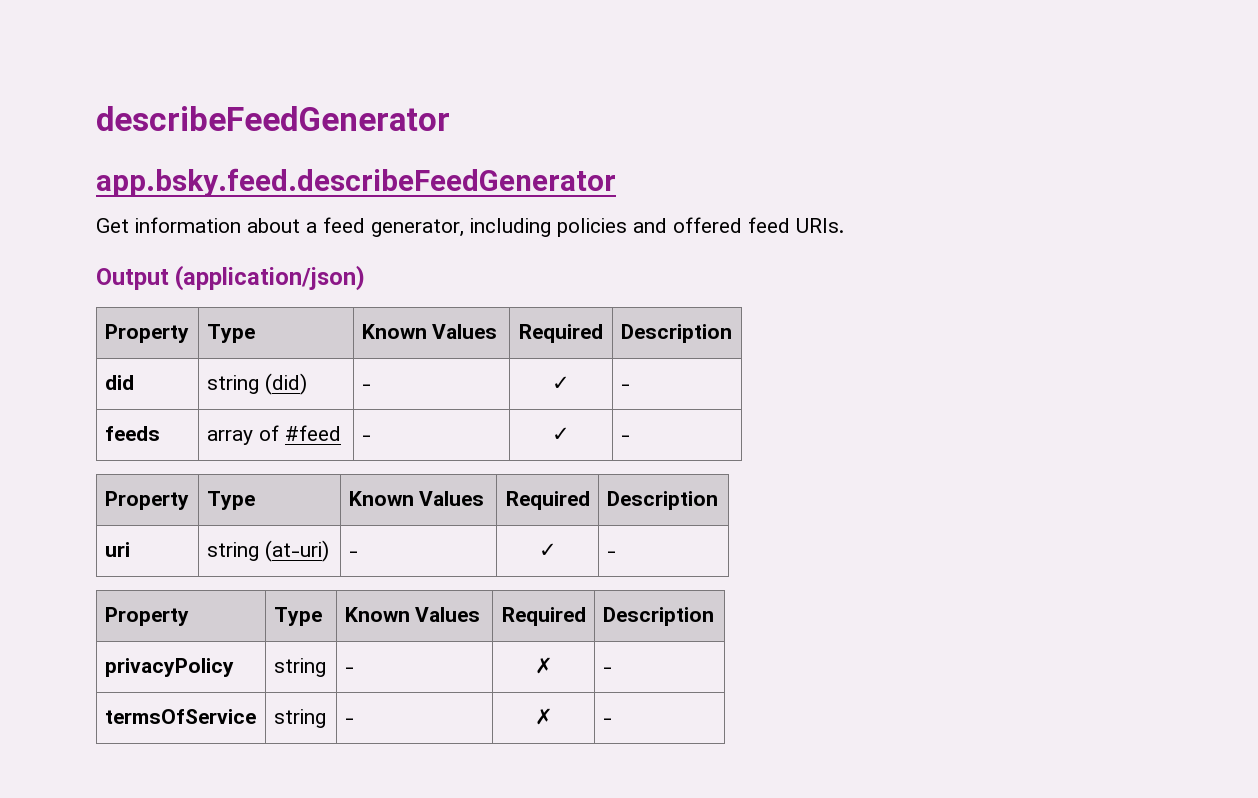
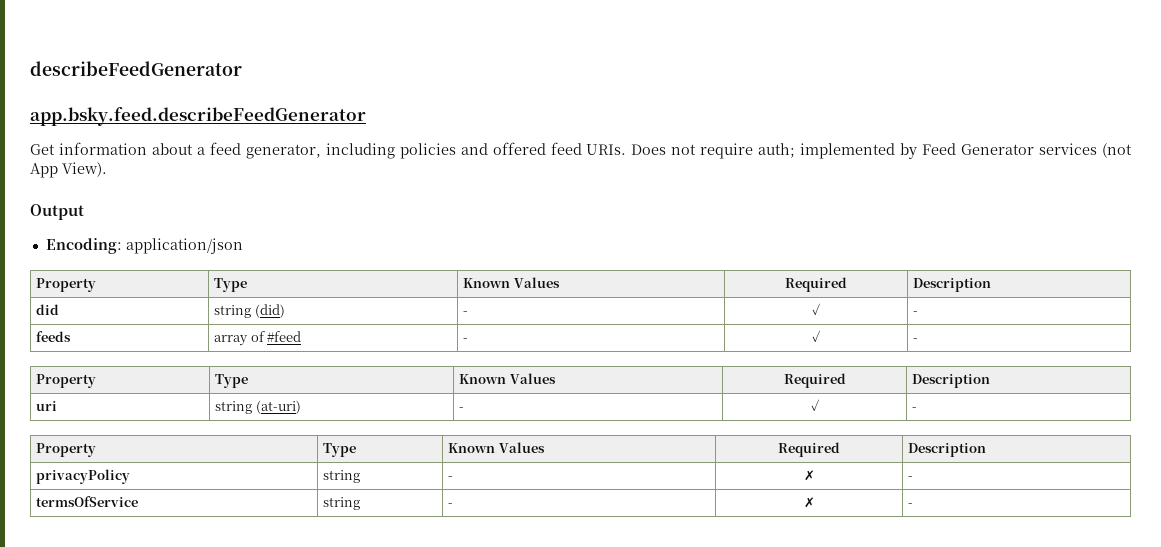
(844, 225) none -> [631,143,1133,159] [30,162,107,178] Does not require auth; implemented by Feed Generator services (not App View).
[175,265,366,291] (application/json) -> [45,238,243,254] // Encoding: application/json

